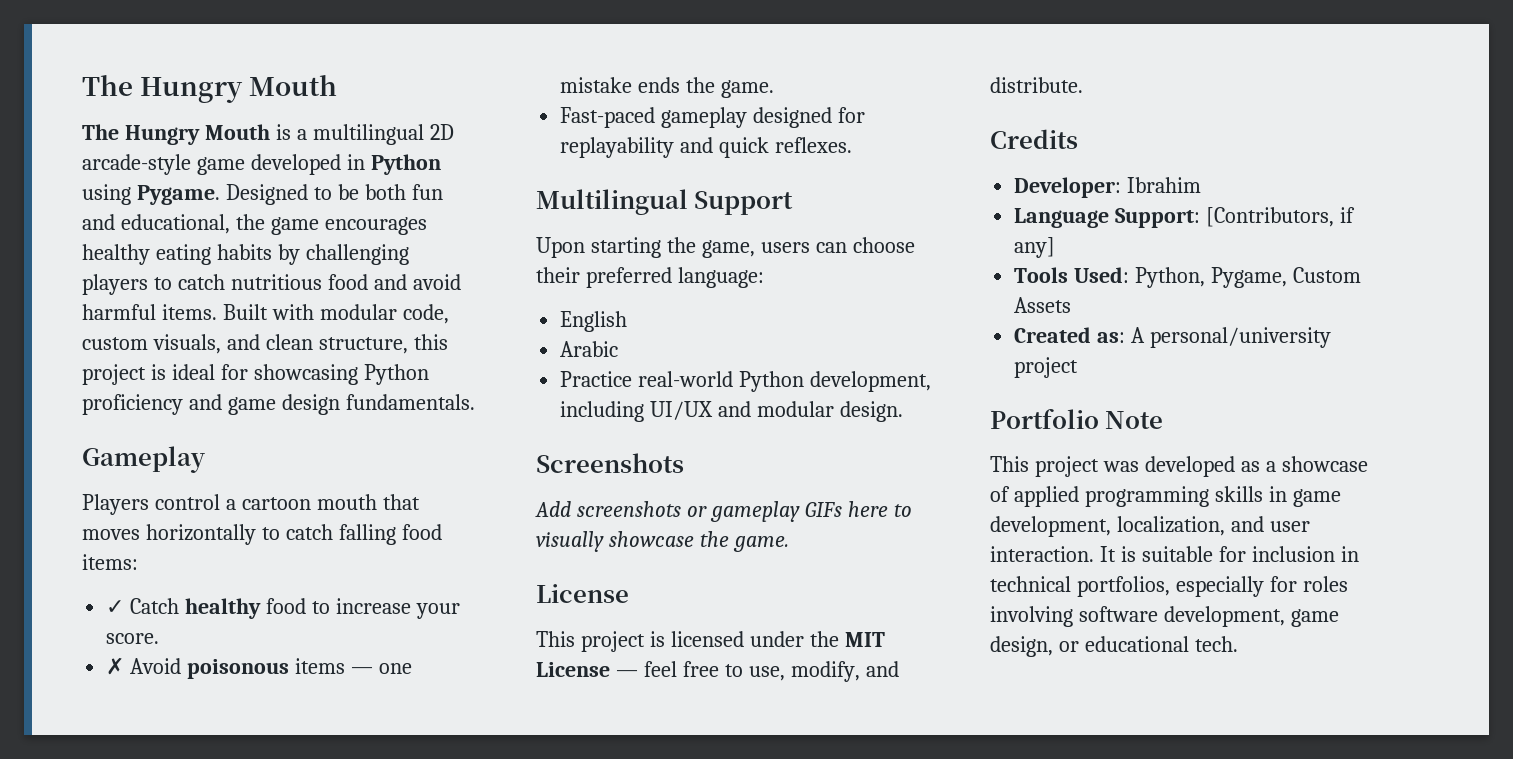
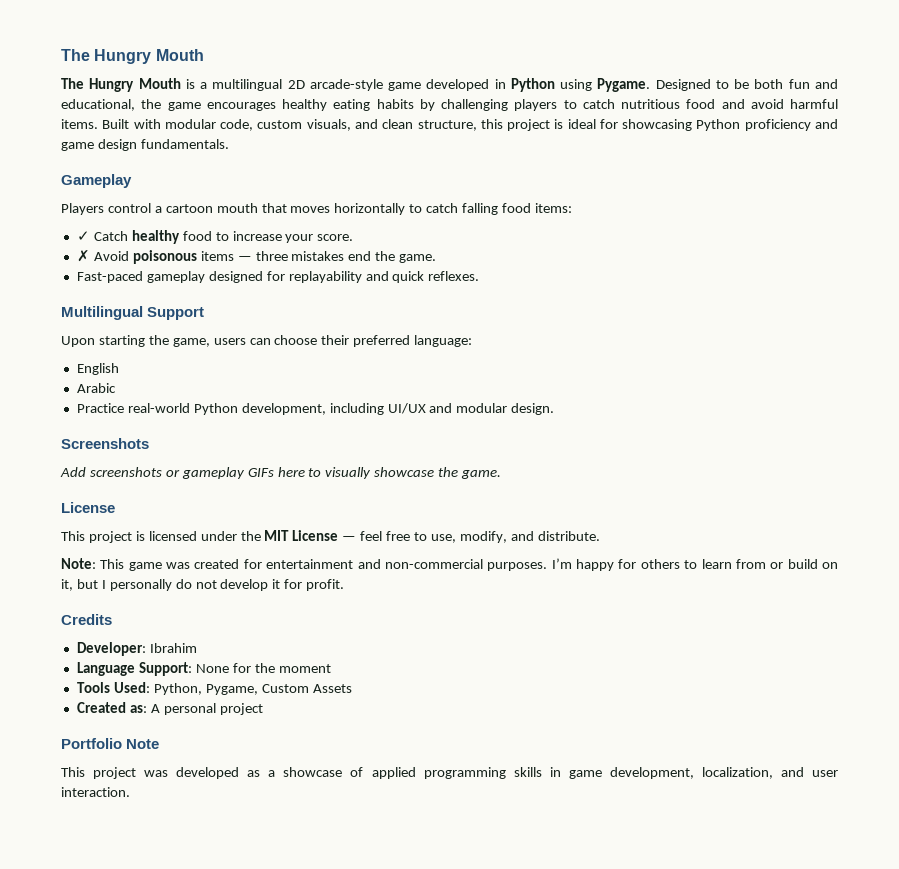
[378,663,412,674] [560,77,681,93] one mistake ends -> [255,251,372,261] three mistakes end
(1083, 85) none -> [61,558,838,571] [61,579,345,591] // Note: This game was created for entertainment and non-commercial purposes. I’m happy for others to learn from or build on it, but I personally do not develop it for profit.
[1206,207,1356,227] [1014,237,1056,258] [Contributors, if any] -> [195,663,331,673] None for the moment
[1150,327,1332,348] personal/university -> [163,703,216,715] personal
[1099,546,1359,562] [990,576,1348,597] [990,606,1339,627] [990,636,1238,657] It is suitable for inclusion in technical portfolios, especially for roles involving software development, game design, or educational tech. -> (130, 792) none

